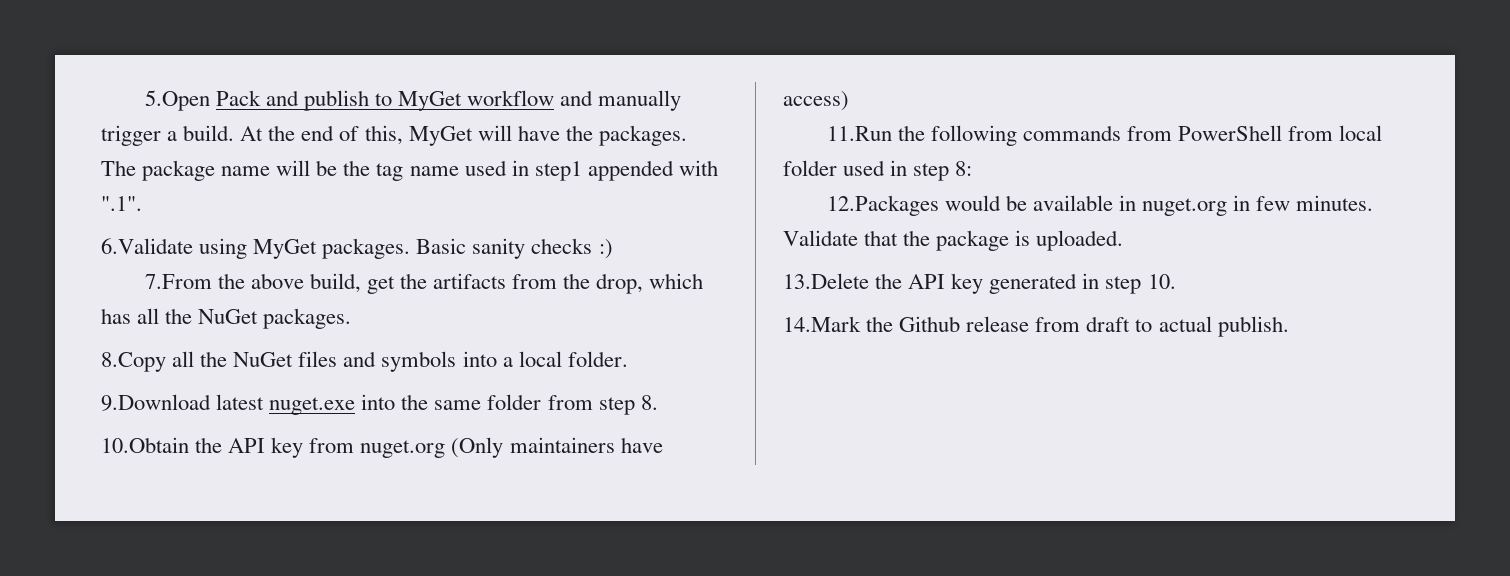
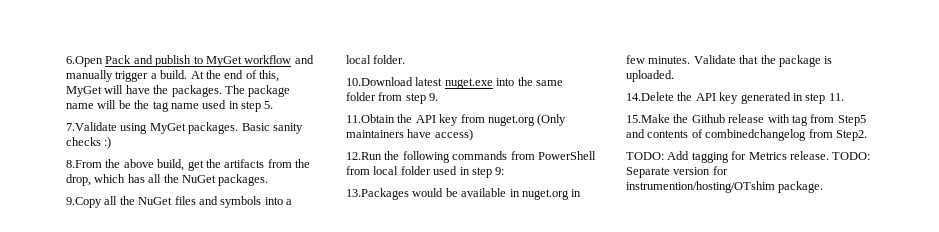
[144,90,210,111] 5.Open -> [66,56,103,67] 6.Open
[534,160,718,181] [101,196,142,211] [101,238,193,254] step1 appended with ".1". // 6.Validate -> [241,101,274,112] [66,122,117,131] step 5. // 7.Validate
[144,274,212,289] 7.From -> [66,160,102,168] 8.From
[101,352,166,372] 8.Copy -> [66,197,102,208] 9.Copy
[101,394,211,411] 9.Download -> [346,77,413,86] 10.Download
[640,395,658,410] [101,437,189,453] 8. // 10.Obtain -> [429,93,439,101] [346,114,395,123] 9. // 11.Obtain
[826,126,892,141] 11.Run -> [346,152,382,160] 12.Run
[955,161,973,176] [826,195,939,216] 8: // 12.Packages -> [495,167,505,175] [346,188,409,200] 9: // 13.Packages
[783,273,869,289] 13.Delete -> [626,92,674,101] 14.Delete
[1147,274,1176,289] [783,316,861,332] 10. // 14.Mark -> [828,93,844,101] [626,114,670,123] 11. // 15.Make
[1035,316,1289,337] from draft to actual publish. -> [767,114,866,126] [626,129,867,141] [626,151,871,163] [626,166,728,178] [626,181,824,193] with tag from Step5 and contents of combinedchangelog from Step2. // TODO: Add tagging for Metrics release. TODO: Separate version for instrumention/hosting/OTshim package.

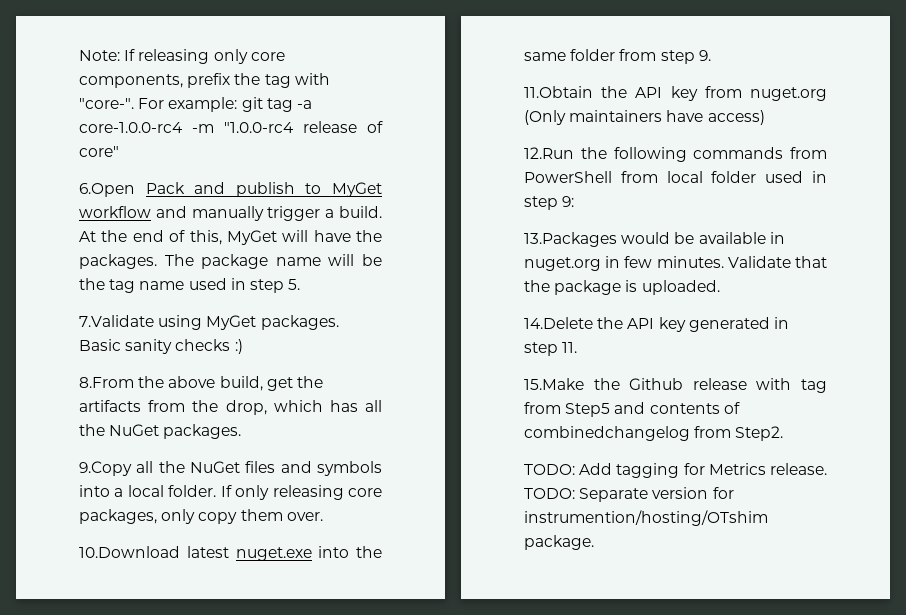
(66, 61) none -> [79,49,285,64] [79,73,330,88] [79,97,312,112] [79,121,383,133] [79,146,119,157] Note: If releasing only core components, prefix the tag with "core-". For example: git tag -a core-1.0.0-rc4 -m "1.0.0-rc4 release of core" //
(406, 59) none -> [220,485,382,500] [79,509,323,524] If only releasing core packages, only copy them over.

